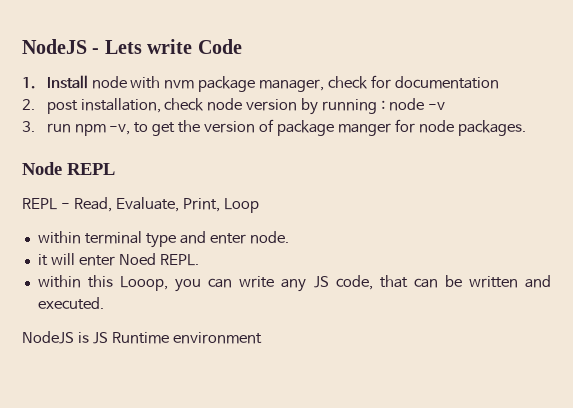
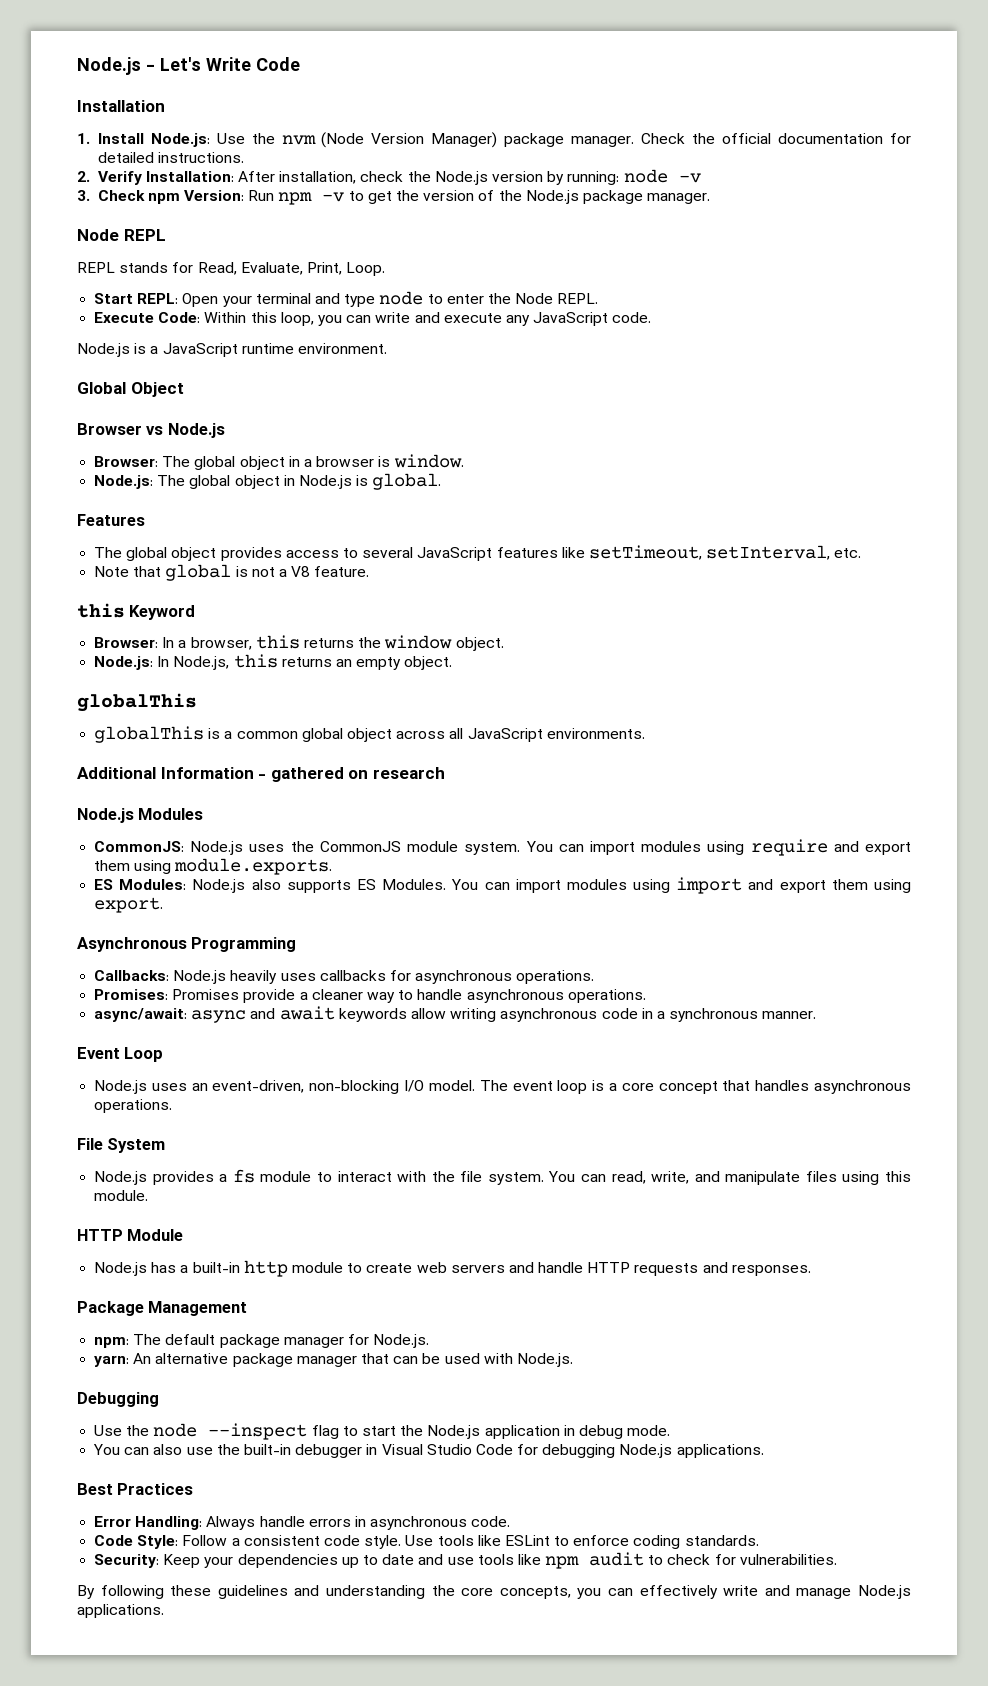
[22,39,242,54] NodeJS - Lets write Code -> [77,57,300,75] [77,100,165,112] Node.js - Let's Write Code // Installation
[91,75,499,92] [22,98,445,115] [22,121,131,136] node with nvm package manager, check for documentation // 2. post installation, check node version by running : node -v // 3. run npm -v, -> [150,132,911,148] [97,152,244,163] [77,169,701,185] [77,190,345,205] Node.js: Use the nvm (Node Version Manager) package manager. Check the official documentation for detailed instructions. // 2. Verify Installation: After installation, check the Node.js version by running: node -v // 3. Check npm Version: Run npm -v
[276,119,526,136] package manger for node packages. -> [498,190,711,204] the Node.js package manager.
[60,203,70,209] - -> [119,262,194,273] stands for
[223,198,259,213] [37,231,289,248] [37,253,199,266] [37,275,552,292] [37,297,104,310] [22,331,262,344] Loop // within terminal type and enter node. // it will enter Noed REPL. // within this Looop, you can write any JS code, that can be written and executed. // NodeJS is JS Runtime environment -> [346,262,386,276] [94,291,599,307] [94,312,652,326] [77,343,387,357] [77,382,184,397] [77,423,225,438] [94,454,464,470] [94,473,442,490] [77,514,145,526] [94,545,862,561] [94,564,370,581] [77,603,196,620] [94,635,504,651] [94,654,453,670] [77,693,197,712] [94,726,645,743] [77,767,445,782] [77,808,204,823] [94,839,911,856] [94,858,333,875] [94,877,912,894] [94,897,164,913] [77,937,297,952] [94,970,595,984] [94,989,646,1003] [94,1006,817,1023] [77,1047,164,1062] [94,1080,912,1094] [94,1099,173,1113] [77,1138,166,1153] [94,1169,912,1185] [94,1190,149,1201] [77,1229,184,1241] [94,1260,811,1277] [77,1301,248,1316] [94,1334,430,1348] [94,1353,573,1367] [77,1392,159,1407] [94,1423,671,1440] [93,1444,764,1458] [77,1483,194,1495] [94,1516,511,1530] [94,1535,759,1549] [94,1552,837,1569] [77,1585,912,1599] [77,1604,164,1618] Loop. // Start REPL: Open your terminal and type node to enter the Node REPL. // Execute Code: Within this loop, you can write and execute any JavaScript code. // Node.js is a JavaScript runtime environment. // Global Object // Browser vs Node.js // Browser: The global object in a browser is window. // Node.js: The global object in Node.js is global. // Features // The global object provides access to several JavaScript features like setTimeout, setInterval, etc. // Note that global is not a V8 feature. // this Keyword // Browser: In a browser, this returns the window object. // Node.js: In Node.js, this returns an empty object. // globalThis // globalThis is a common global object across all JavaScript environments. // Additional Information - gathered on research // Node.js Modules // CommonJS: Node.js uses the CommonJS module system. You can import modules using require and export them using module.exports. // ES Modules: Node.js also supports ES Modules. You can import modules using import and export them using export. // Asynchronous Programming // Callbacks: Node.js heavily uses callbacks for asynchronous operations. // Promises: Promises provide a cleaner way to handle asynchronous operations. // async/await: async and await keywords allow writing asynchronous code in a synchronous manner. // Event Loop // Node.js uses an event-driven, non-blocking I/O model. The event loop is a core concept that handles asynchronous operations. // File System // Node.js provides a fs module to interact with the file system. You can read, write, and manipulate files using this module. // HTTP Module // Node.js has a built-in http module to create web servers and handle HTTP requests and responses. // Package Management // npm: The default package manager for Node.js. // yarn: An alternative package manager that can be used with Node.js. // Debugging // Use the node --inspect flag to start the Node.js application in debug mode. // You can also use the built-in debugger in Visual Studio Code for debugging Node.js applications. // Best Practices // Error Handling: Always handle errors in asynchronous code. // Code Style: Follow a consistent code style. Use tools like ESLint to enforce coding standards. // Security: Keep your dependencies up to date and use tools like npm audit to check for vulnerabilities. // By following these guidelines and understanding the core concepts, you can effectively write and manage Node.js applications.

